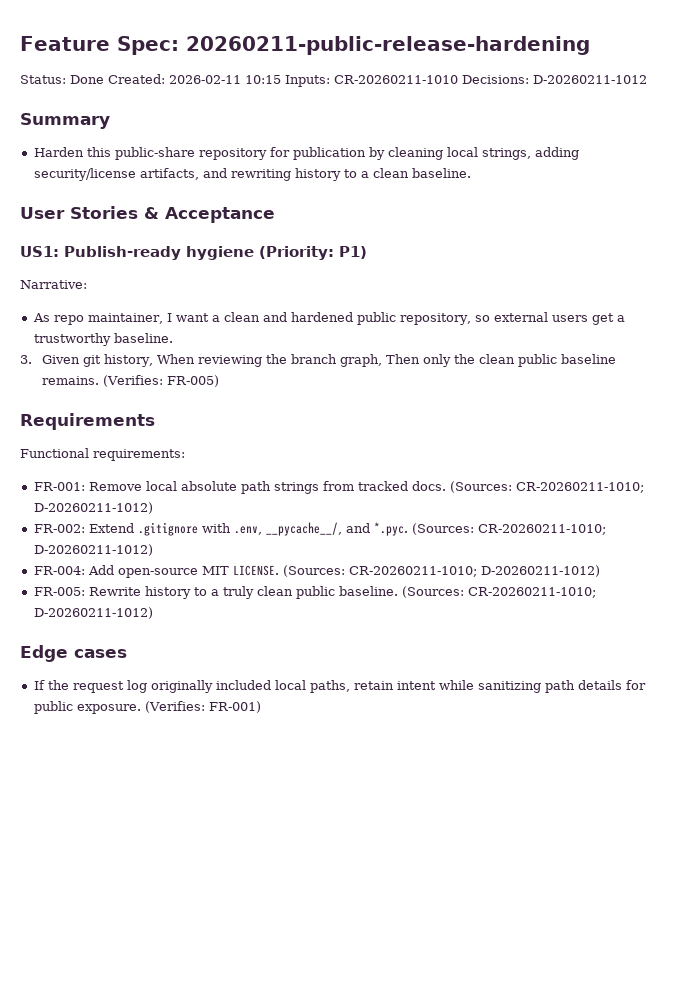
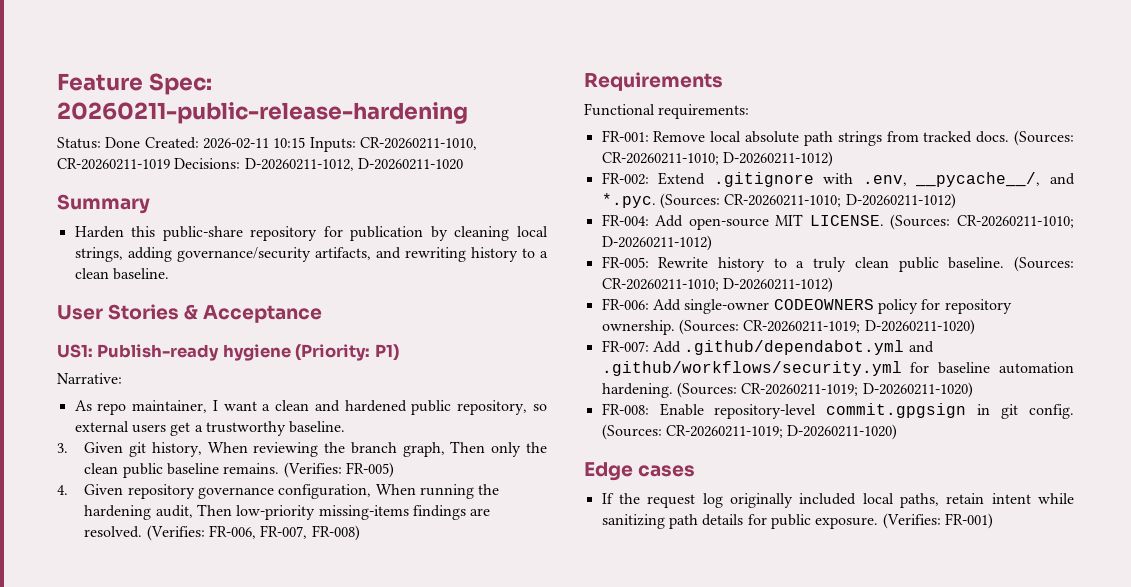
[334,75,647,84] CR-20260211-1010 Decisions: D-20260211-1012 -> [359,137,477,150] [57,158,463,171] CR-20260211-1010, CR-20260211-1019 Decisions: D-20260211-1012, D-20260211-1020
[33,168,136,181] security/license -> [176,247,311,262] governance/security
(219, 381) none -> [57,484,500,499] [84,504,491,520] [84,525,360,541] // 4. Given repository governance configuration, When running the hardening audit, Then low-priority missing-items findings are resolved. (Verifies: FR-006, FR-007, FR-008)
(153, 613) none -> [601,298,1012,314] [601,319,975,335] [601,340,934,355] [601,361,1074,376] [601,382,973,398] [601,403,1074,419] [601,424,898,440] // FR-006: Add single-owner CODEOWNERS policy for repository ownership. (Sources: CR-20260211-1019; D-20260211-1020) // FR-007: Add .github/dependabot.yml and .github/workflows/security.yml for baseline automation hardening. (Sources: CR-20260211-1019; D-20260211-1020) // FR-008: Enable repository-level commit.gpgsign in git config. (Sources: CR-20260211-1019; D-20260211-1020)

